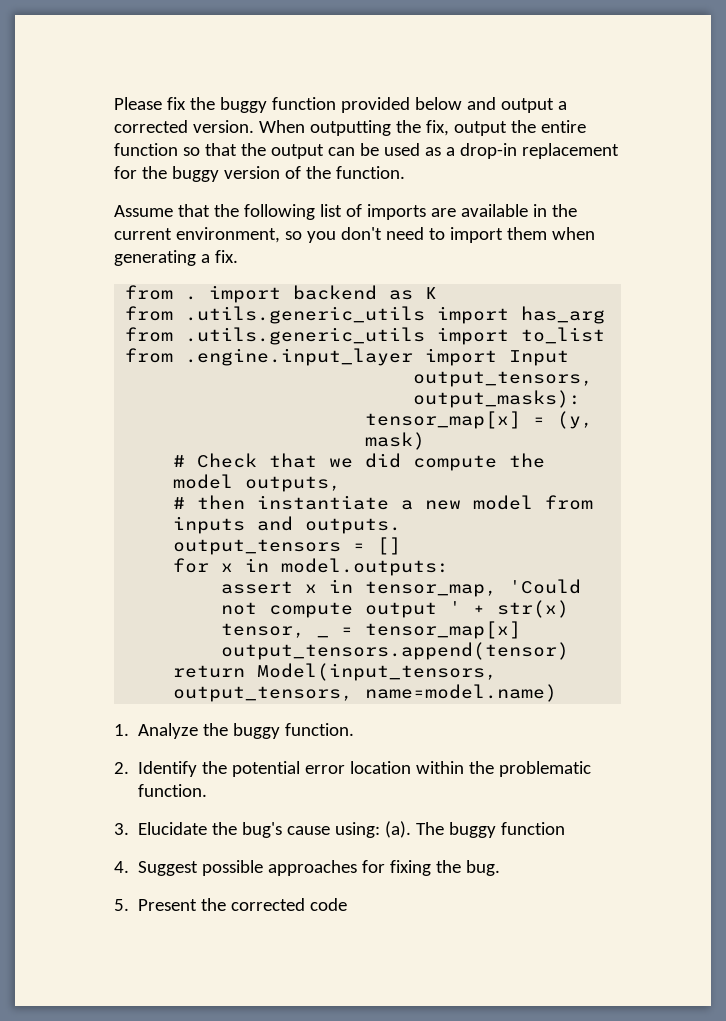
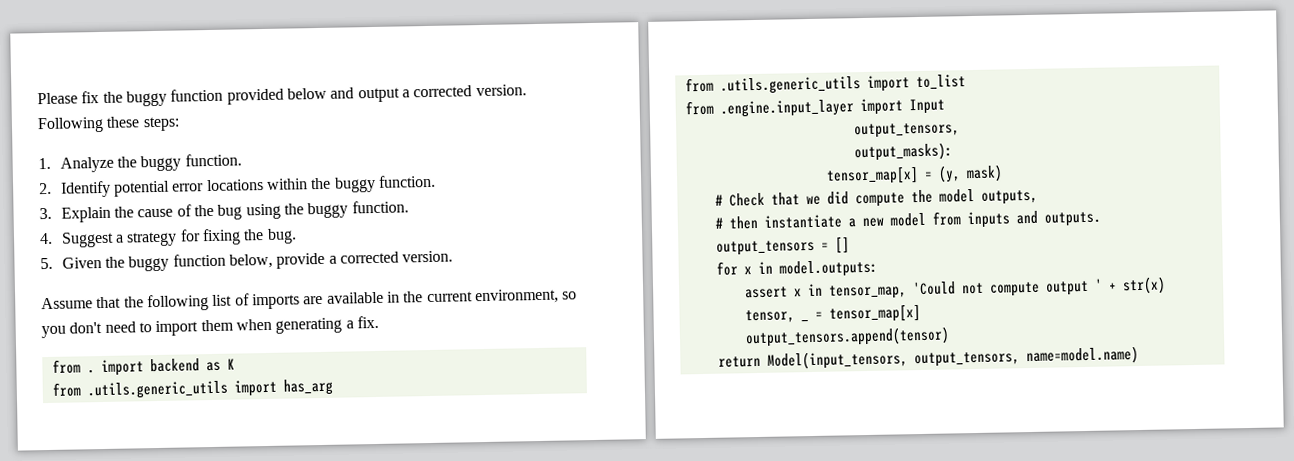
[258,120,586,136] [114,143,619,159] [114,166,405,182] When outputting the fix, output the entire function so that the output can be used as a drop-in replacement for the buggy version of the function. -> [37,116,180,134] [38,153,242,173] [39,174,437,198] [39,200,409,223] [39,228,297,248] [40,250,454,272] Following these steps: // 1. Analyze the buggy function. // 2. Identify potential error locations within the buggy function. // 3. Explain the cause of the bug using the buggy function. // 4. Suggest a strategy for fixing the bug. // 5. Given the buggy function below, provide a corrected version.
[114,723,355,739] [114,761,592,777] [138,784,208,797] [114,821,566,838] [114,860,501,876] [114,898,348,911] // 1. Analyze the buggy function. // 2. Identify the potential error location within the problematic function. // 3. Elucidate the bug's cause using: (a). The buggy function // 4. Suggest possible approaches for fixing the bug. // 5. Present the corrected code -> (1139, 356) none

